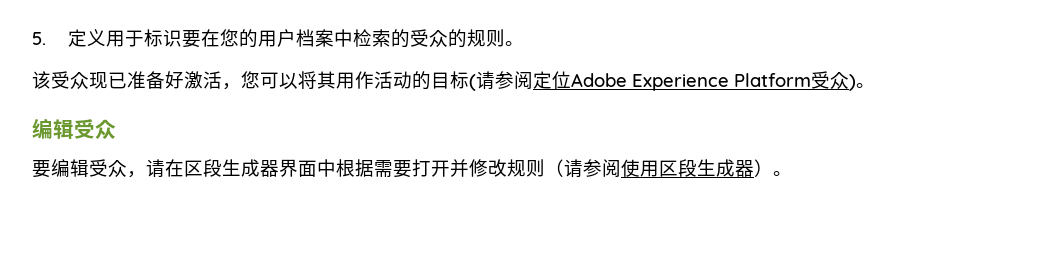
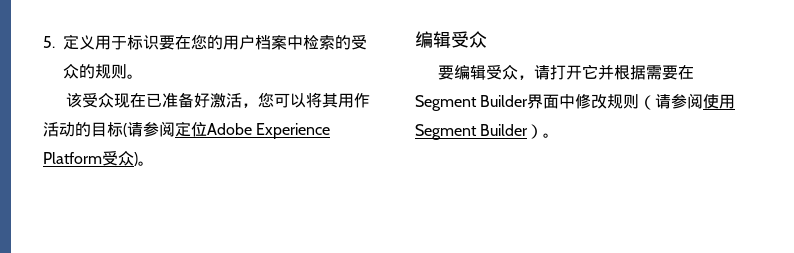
(108, 80) none -> [129,93,146,108] 在
[165,159,469,178] 在区段生成器界面中根据需要打开并 -> [549,64,694,80] [415,94,576,111] 打开它并根据需要在Segment Builder界面中
[659,159,754,177] 区段生成器 -> [415,124,529,140] Segment Builder

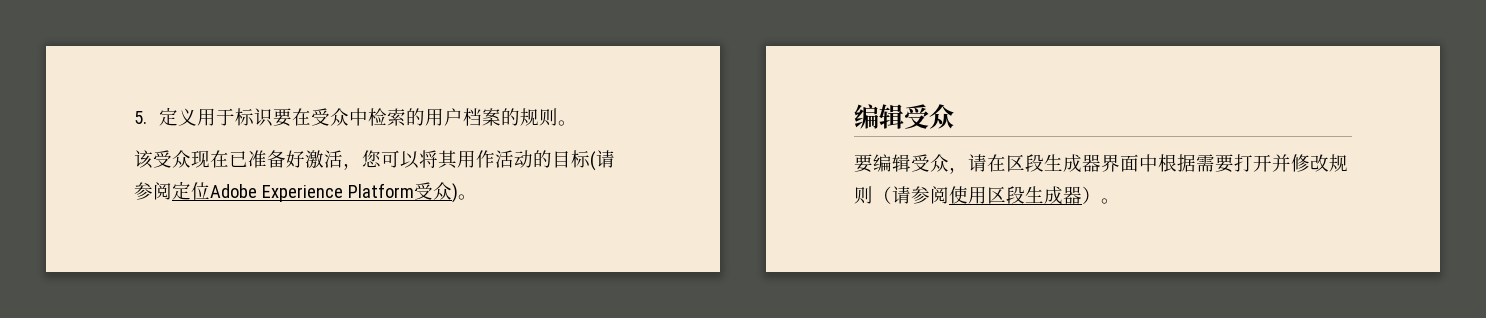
[191,34,367,50] [63,64,79,79] 您的用户档案中检索的受众 -> [310,108,501,126] 受众中检索的用户档案
[549,64,694,80] [415,94,576,111] 打开它并根据需要在Segment Builder界面中 -> [987,154,1291,173] 在区段生成器界面中根据需要打开并
[415,124,529,140] Segment Builder -> [987,186,1082,205] 区段生成器

